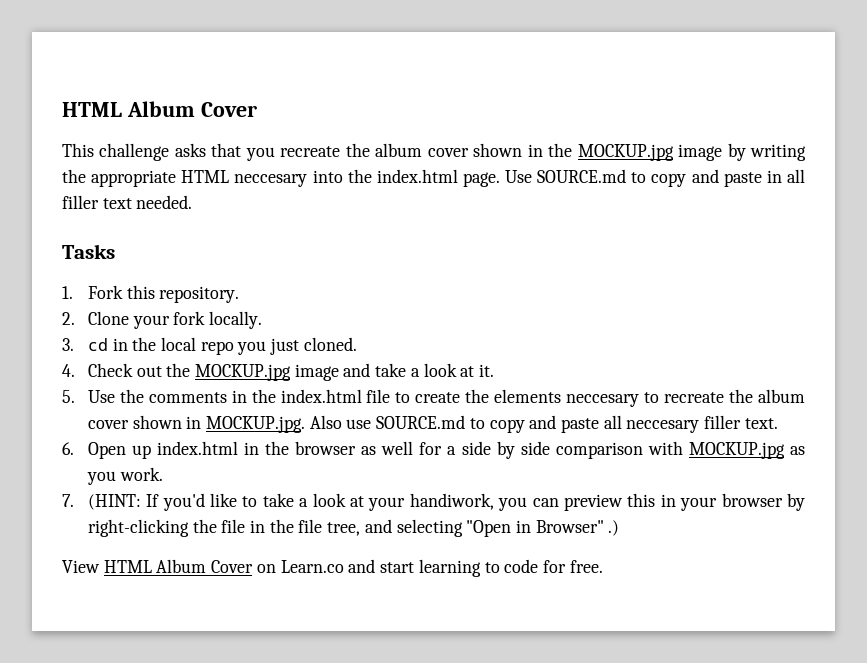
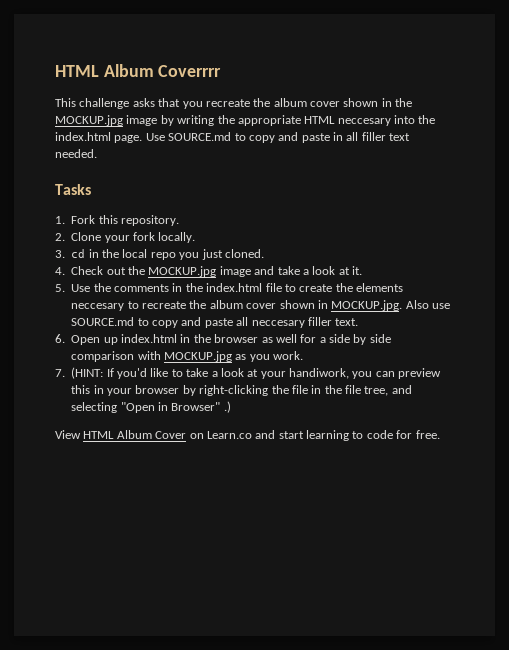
[62,101,257,117] HTML Album Cover -> [55,64,222,77] HTML Album Coverrrr

